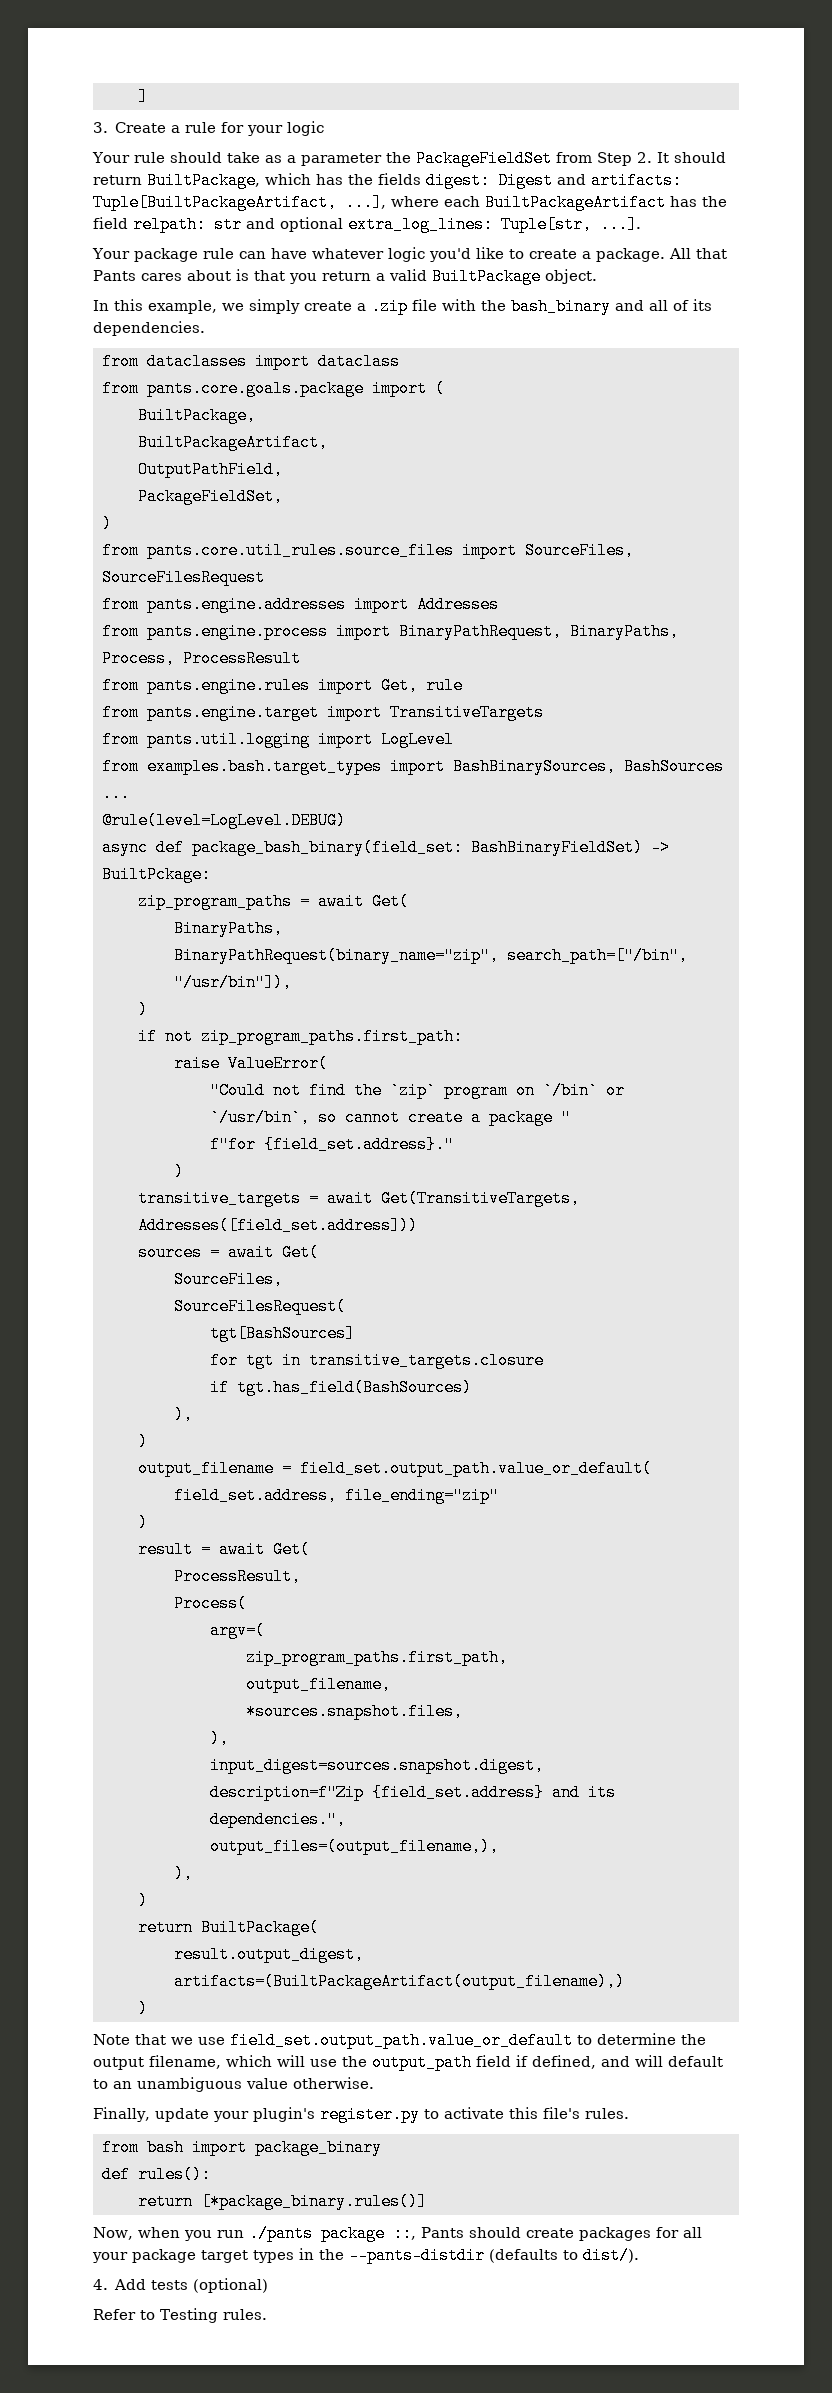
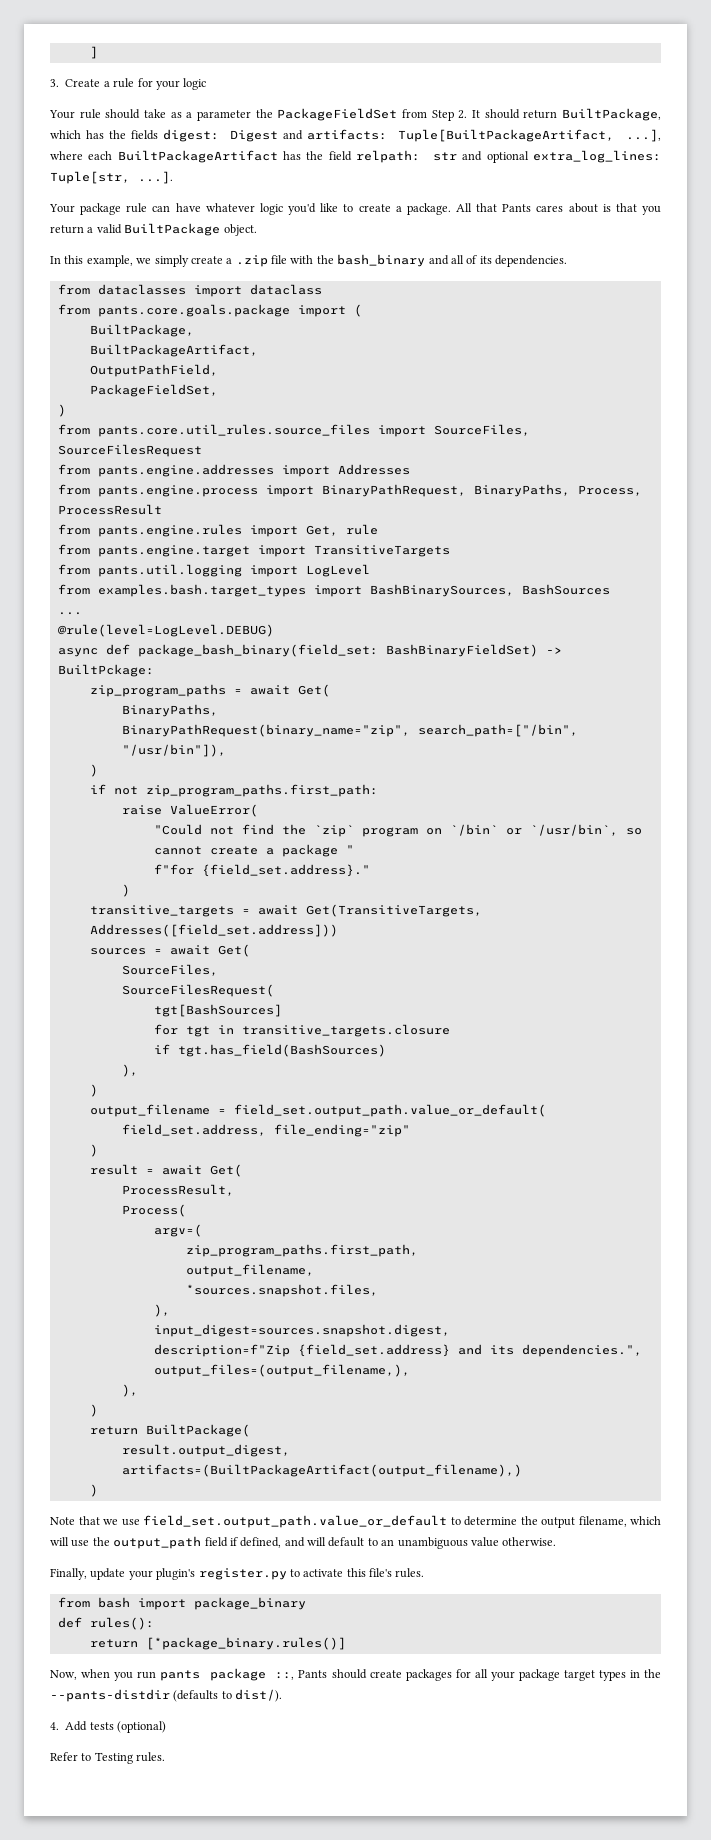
[248,2225,313,2242] ./pants -> [160,1670,201,1681] pants

